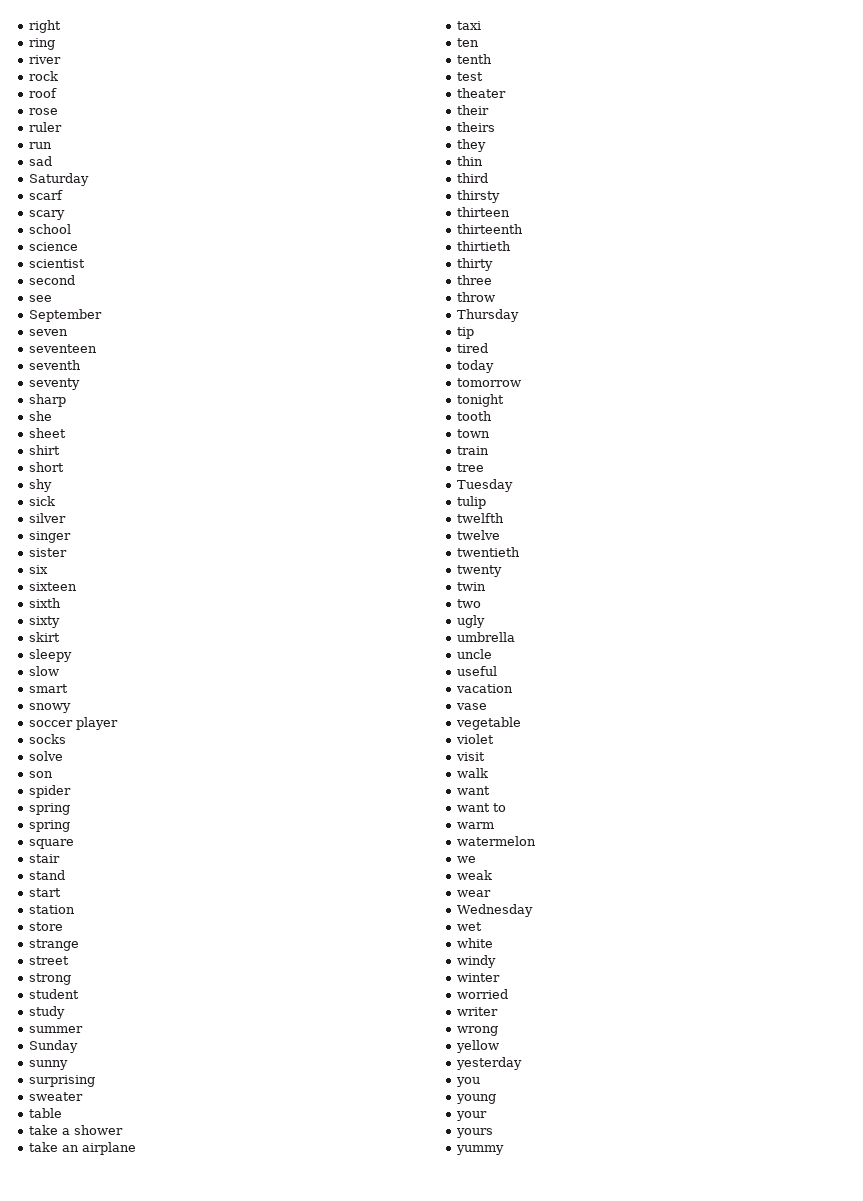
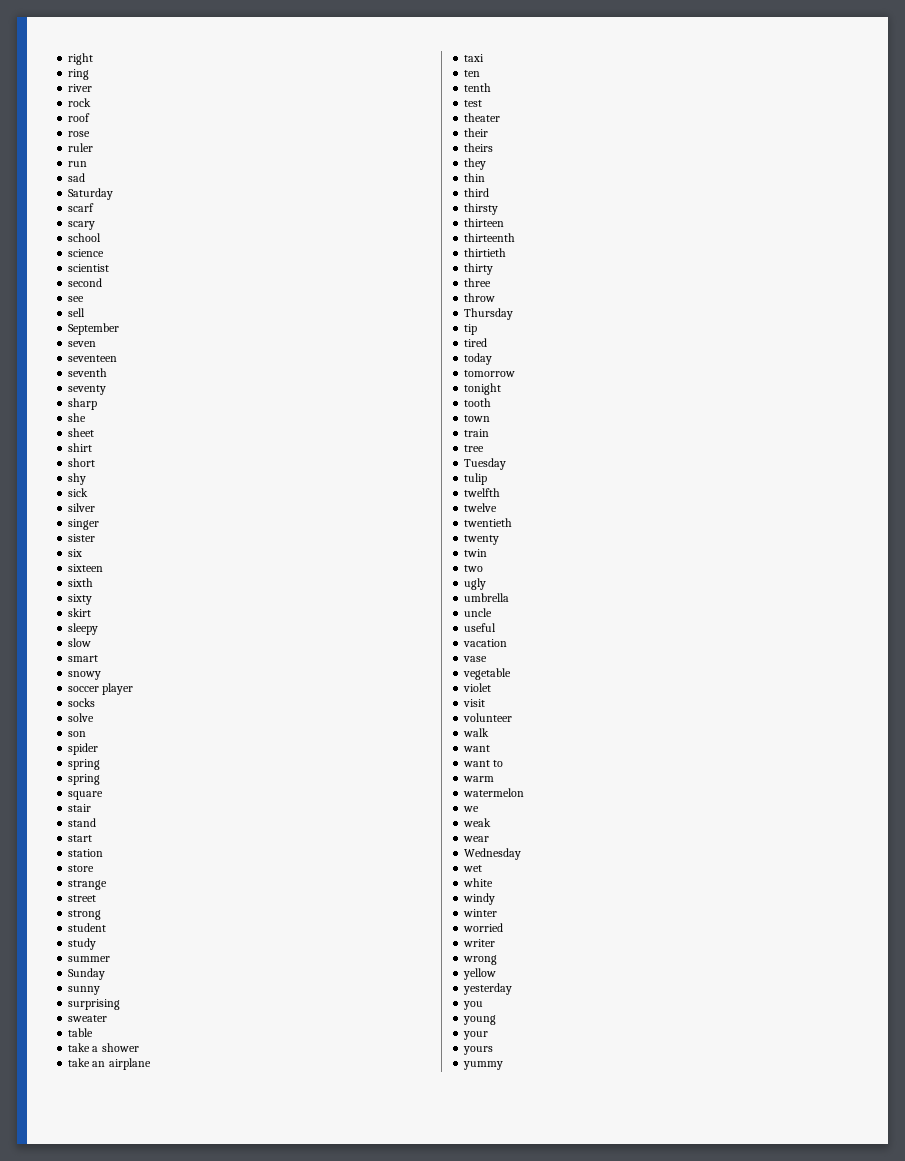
(52, 298) none -> [68,308,86,317] // sell
(485, 756) none -> [463,713,513,722] // volunteer

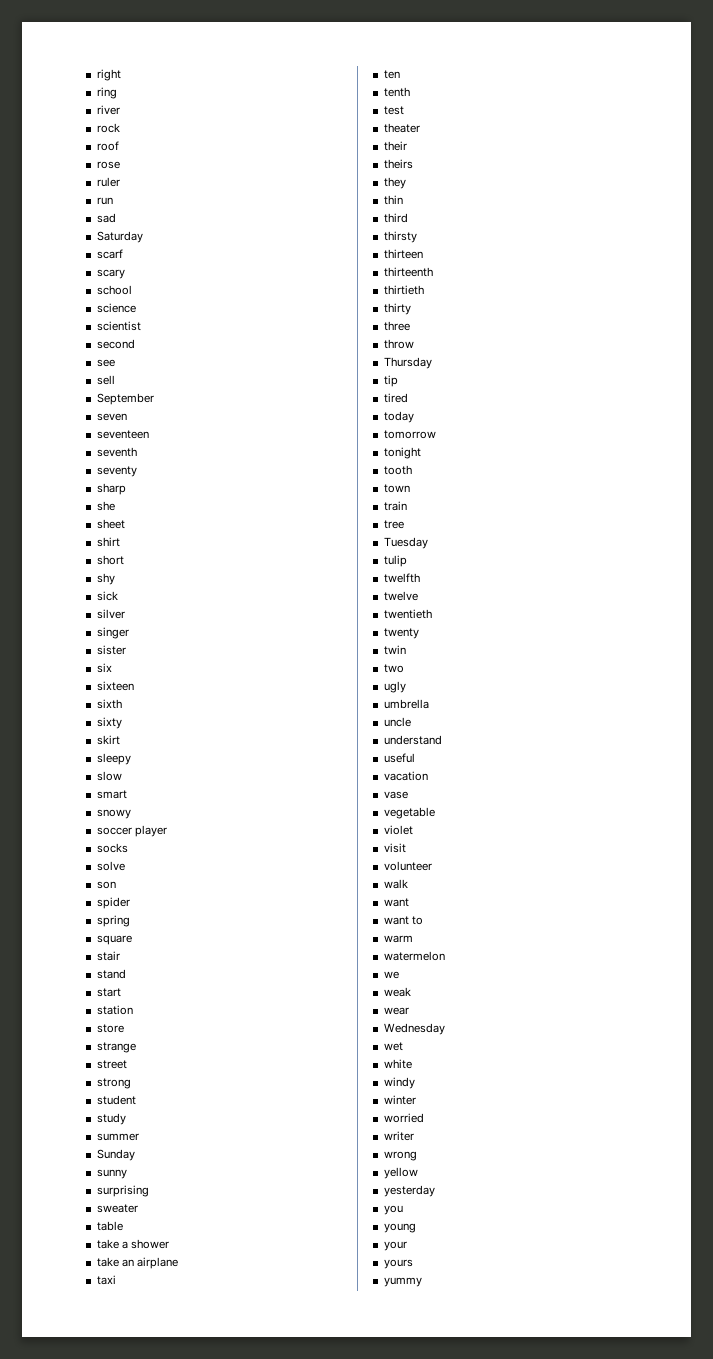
[68,774,101,785] // spring -> (130, 921) none
(493, 612) none -> [383,735,442,745] // understand

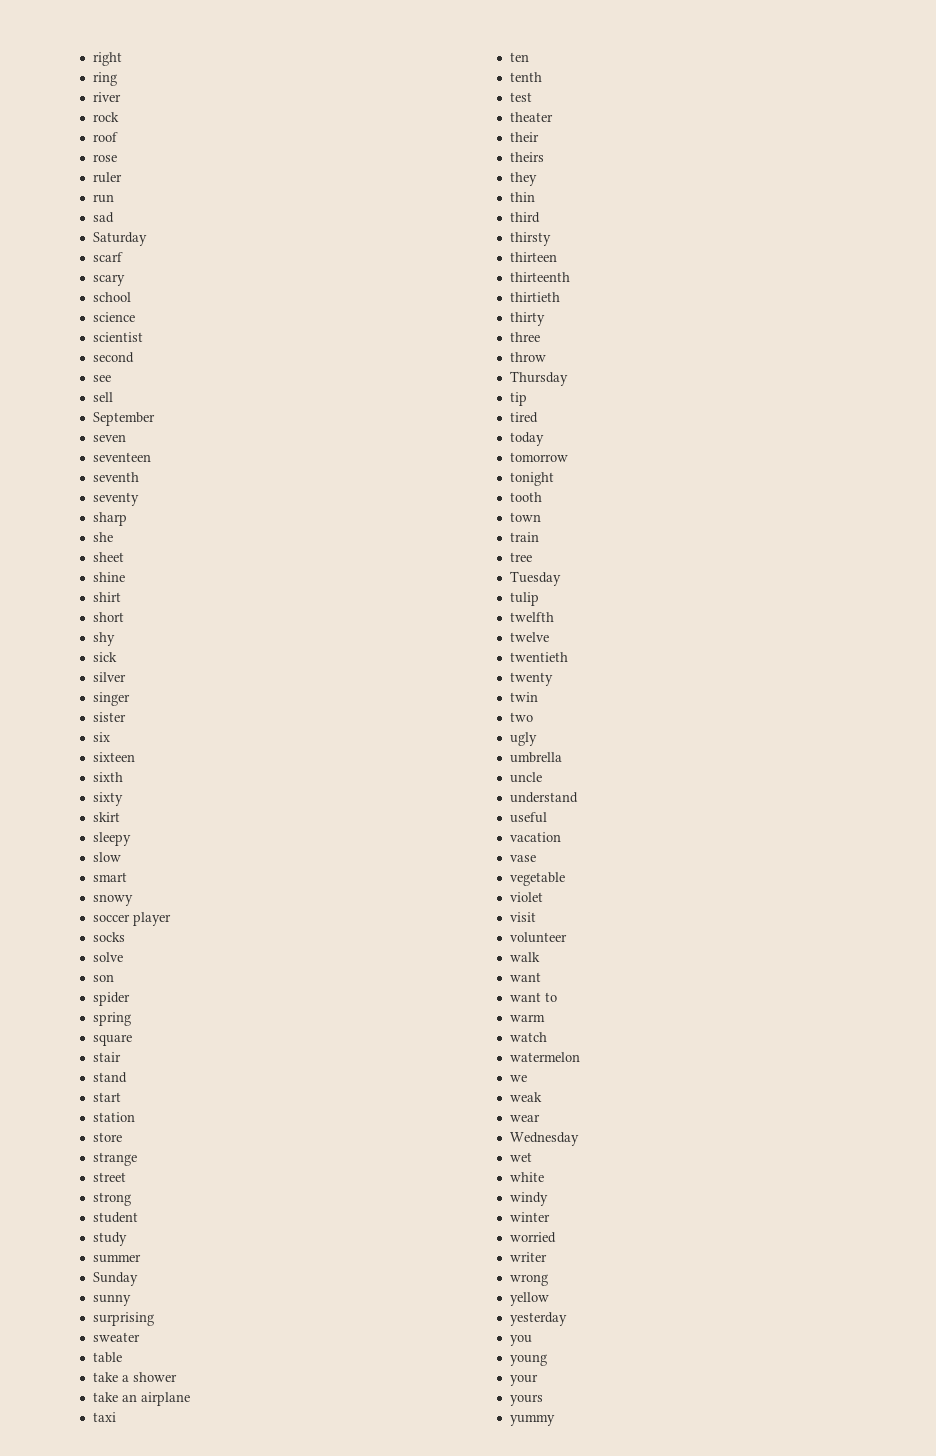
(125, 524) none -> [92,572,125,582] // shine
(413, 939) none -> [509,1032,547,1042] // watch

